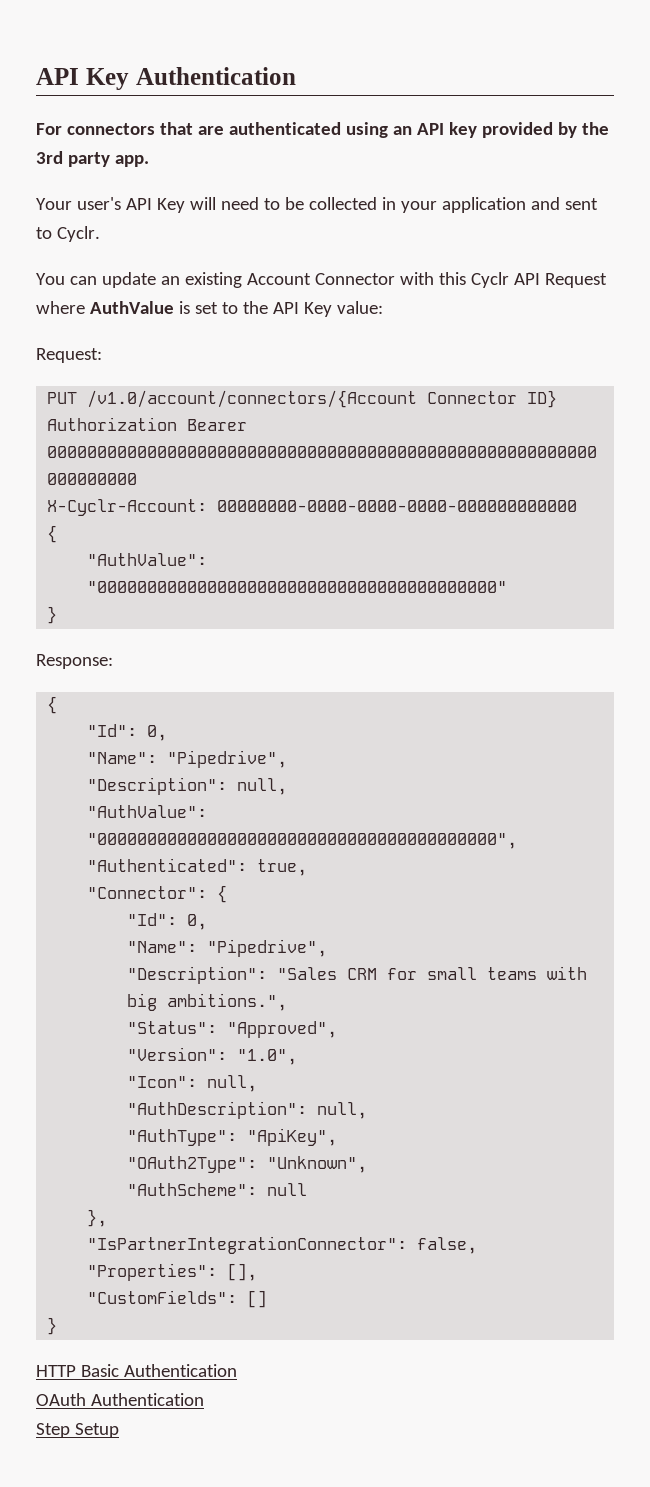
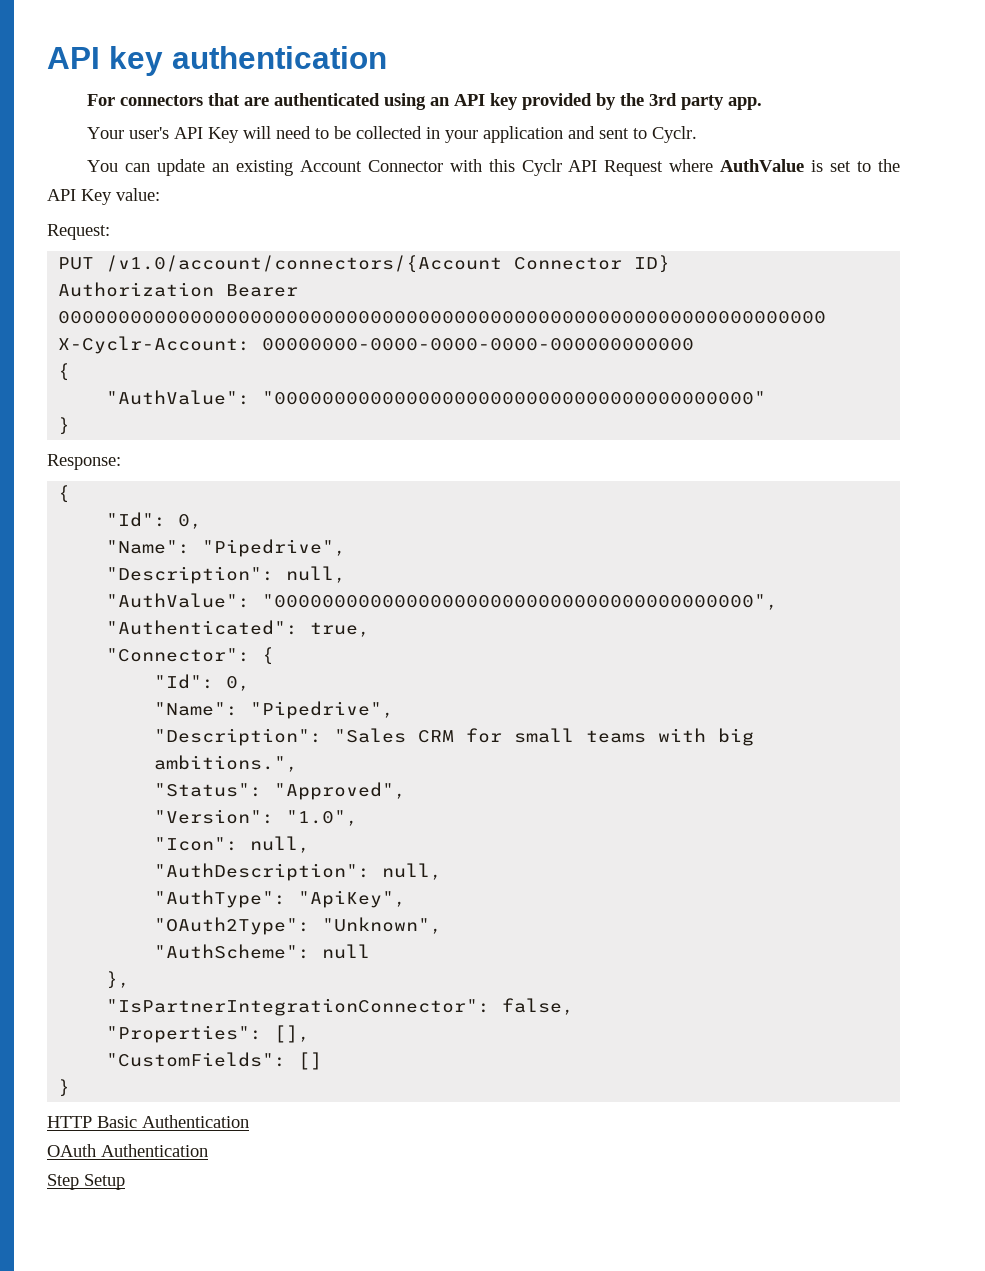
[36,67,296,90] API Key Authentication -> [47,46,387,76] API key authentication

